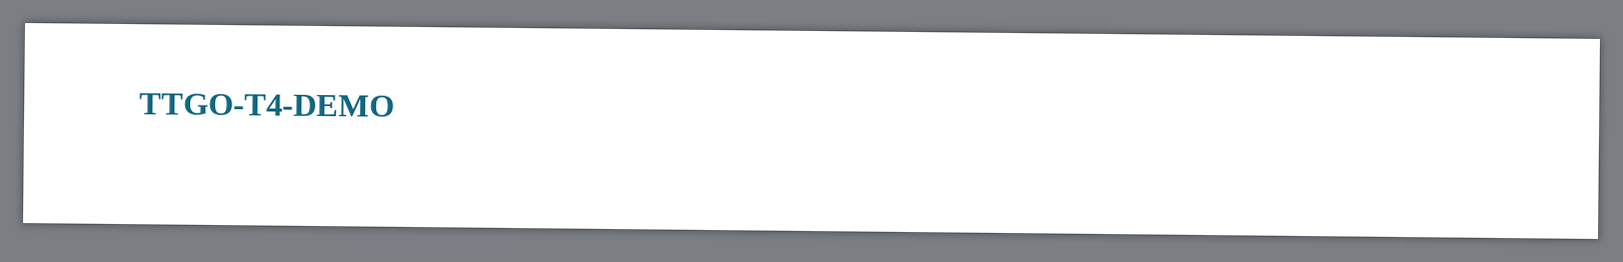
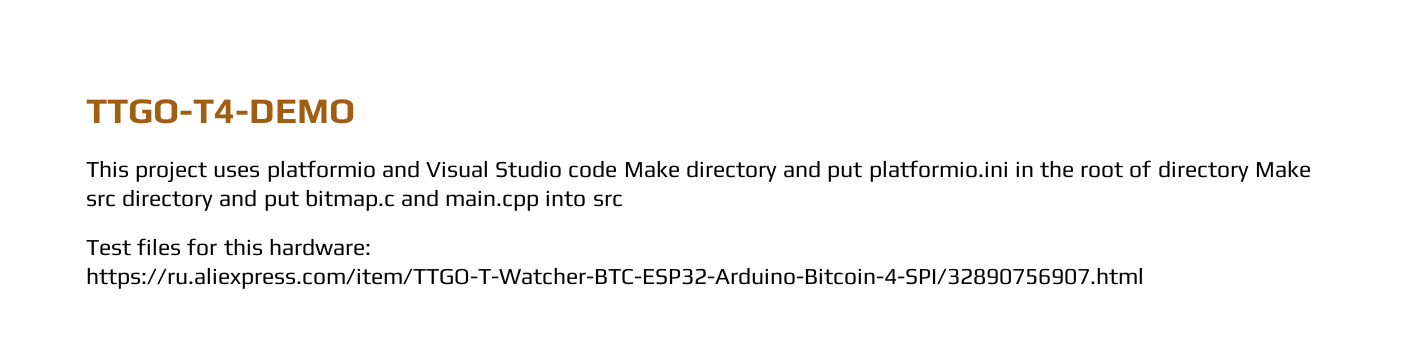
(395, 105) none -> [86,160,1311,183] [86,189,623,211] [86,238,371,256] [86,267,1144,289] // This project uses platformio and Visual Studio code Make directory and put platformio.ini in the root of directory Make src directory and put bitmap.c and main.cpp into src // Test files for this hardware: https://ru.aliexpress.com/item/TTGO-T-Watcher-BTC-ESP32-Arduino-Bitcoin-4-SPI/32890756907.html

